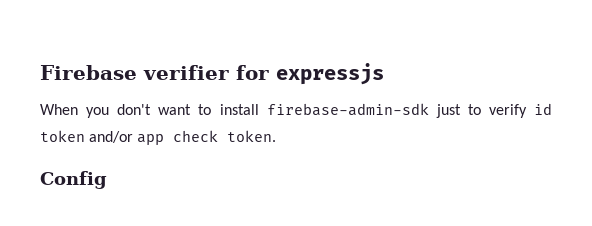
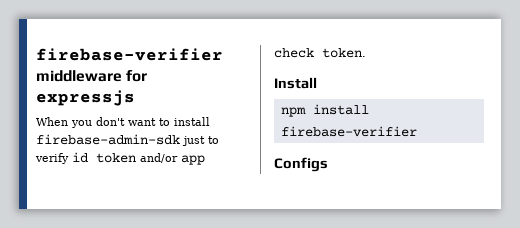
[40,65,229,80] Firebase verifier -> [36,48,223,61] [36,70,122,82] firebase-verifier middleware
[40,171,107,189] Config -> [274,77,317,89] [280,104,369,117] [280,126,417,137] [274,157,328,172] Install // npm install firebase-verifier // Configs

